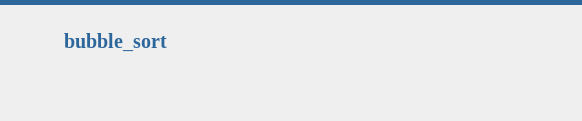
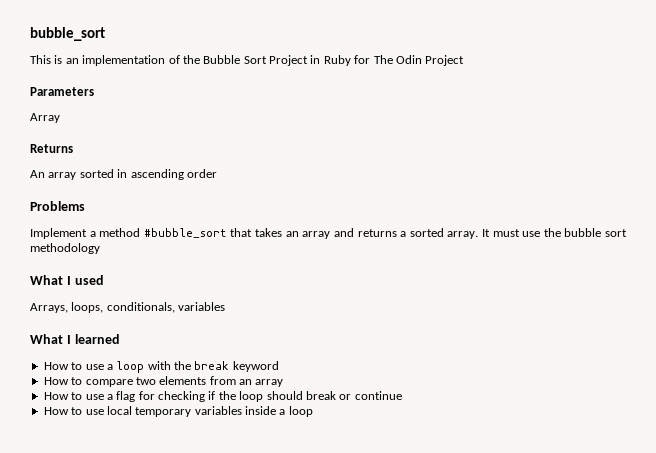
(167, 42) none -> [30,55,465,66] [30,87,94,96] [30,113,60,123] [30,144,73,153] [30,169,217,180] [30,201,85,211] [30,228,627,239] [30,243,100,254] [30,275,104,285] [30,302,226,313] [30,334,120,344] [43,361,279,373] [43,376,284,387] [43,391,402,402] [43,406,313,417] // This is an implementation of the Bubble Sort Project in Ruby for The Odin Project // Parameters // Array // Returns // An array sorted in ascending order // Problems // Implement a method #bubble_sort that takes an array and returns a sorted array. It must use the bubble sort methodology // What I used // Arrays, loops, conditionals, variables // What I learned // How to use a loop with the break keyword // How to compare two elements from an array // How to use a flag for checking if the loop should break or continue // How to use local temporary variables inside a loop

